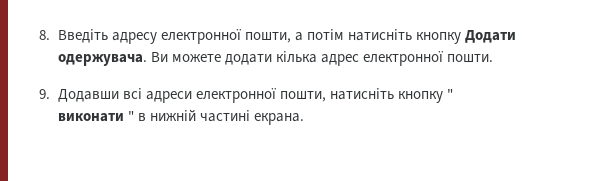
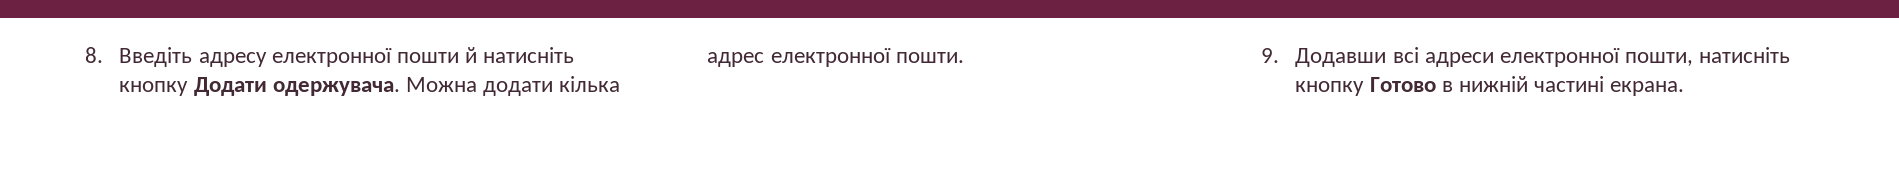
[244,29,344,43] пошти, а потім -> [397,47,478,63] пошти й
[150,52,221,62] Ви можете -> [406,77,478,92] Можна
[446,89,453,99] [57,111,134,122] " виконати " -> [1369,77,1436,92] Готово

